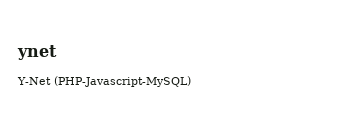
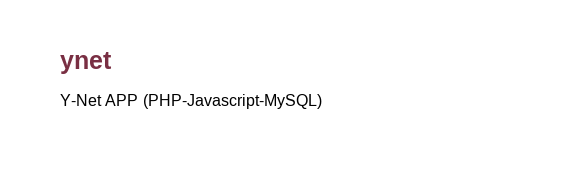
(51, 81) none -> [105,94,139,106] APP

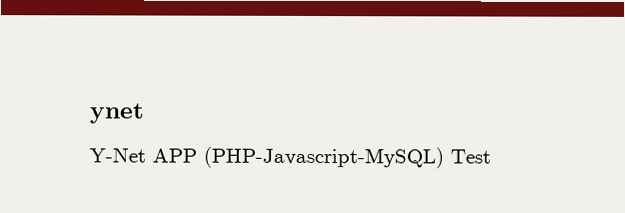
(322, 101) none -> [450,149,491,164] Test

